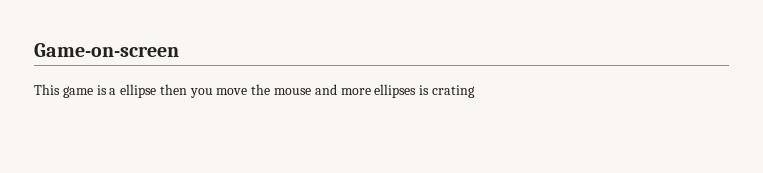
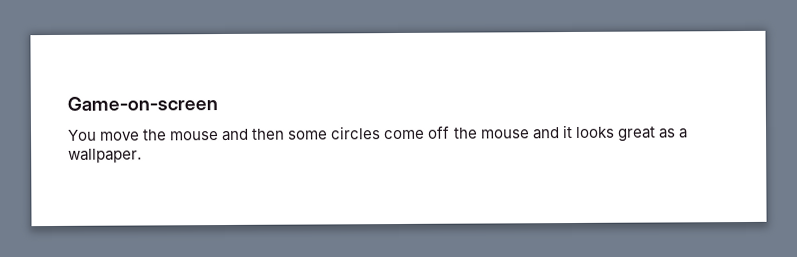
[34,84,475,98] This game is a ellipse then you move the mouse and more ellipses is crating -> [68,125,688,142] [68,148,142,163] You move the mouse and then some circles come off the mouse and it looks great as a wallpaper.

